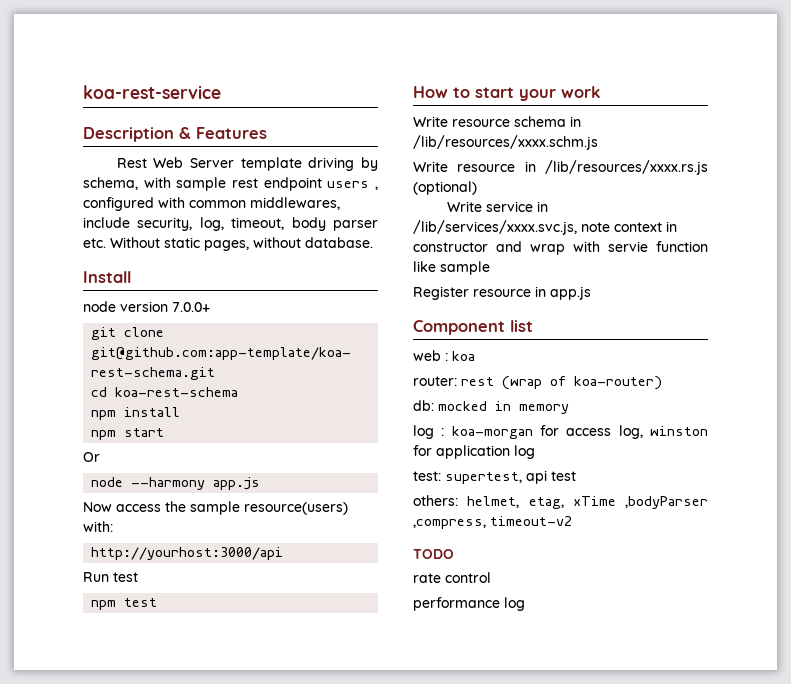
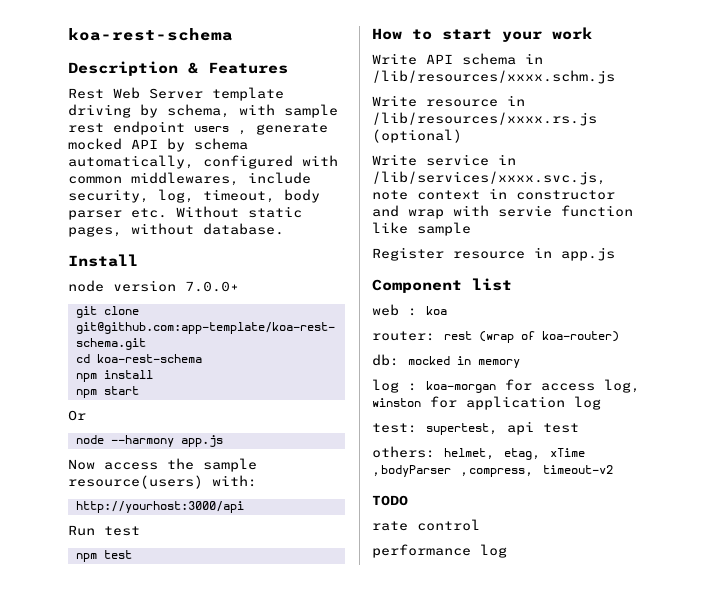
[83,85,221,99] koa-rest-service -> [68,28,233,41] koa-rest-schema
(378, 188) none -> [256,123,328,135] [68,138,248,152] [68,155,194,169] generate mocked API by schema automatically,
[452,119,510,127] resource -> [426,54,453,64] API

